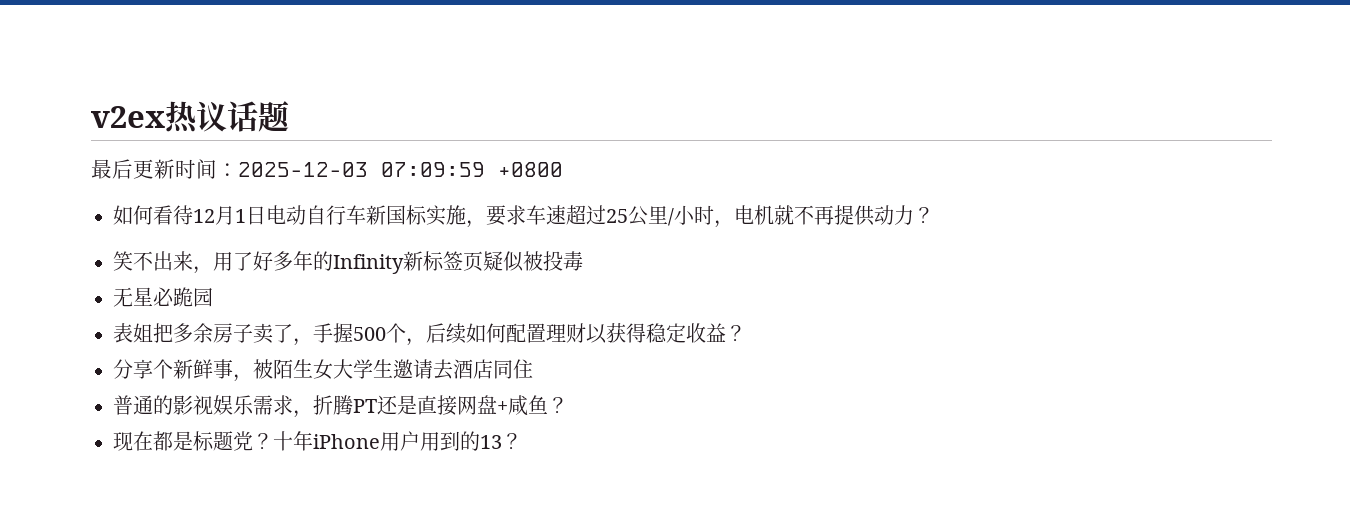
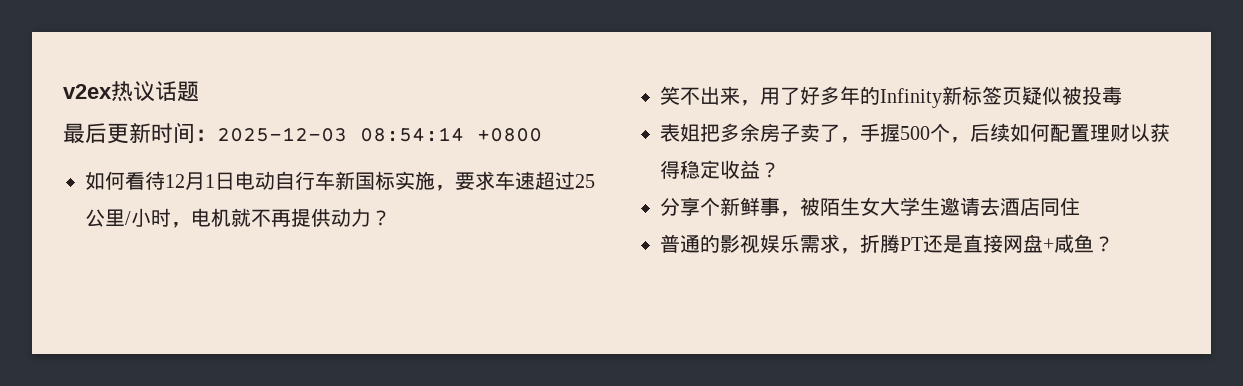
[381,162,485,177] 07:09:59 -> [360,127,464,142] 08:54:14
[113,287,213,307] // 无星必跪园 -> (1122, 95) none
[113,431,522,451] // 现在都是标题党？十年iPhone用户用到的13？ -> (1114, 244) none

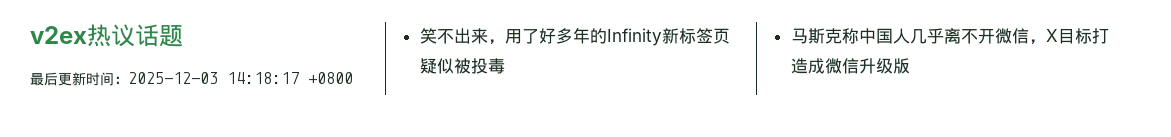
[360,127,464,142] 08:54:14 -> [227,72,299,84] 14:18:17
[85,171,595,191] [85,208,391,228] // 如何看待12月1日电动自行车新国标实施，要求车速超过25公里/小时，电机就不再提供动力？ -> (353, 78) none
[660,123,1170,143] [660,160,780,179] [660,197,1080,217] [660,234,1114,254] 表姐把多余房子卖了，手握500个，后续如何配置理财以获得稳定收益？ // 分享个新鲜事，被陌生女大学生邀请去酒店同住 // 普通的影视娱乐需求，折腾PT还是直接网盘+咸鱼？ -> [790,28,1109,45] [790,58,910,74] 马斯克称中国人几乎离不开微信，X目标打造成微信升级版

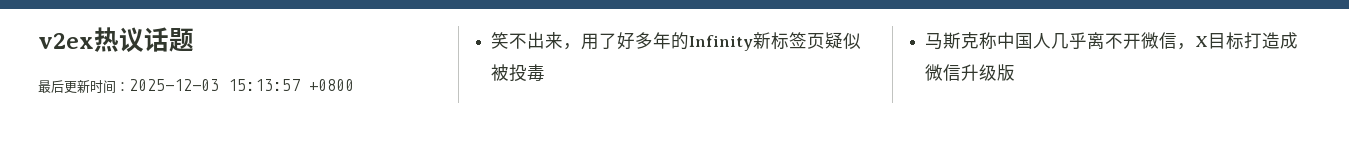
[227,72,299,84] 14:18:17 -> [228,79,300,91] 15:13:57

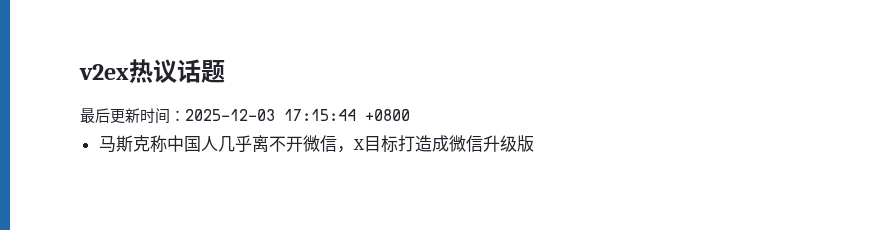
[228,79,300,91] 15:13:57 -> [284,109,356,121] 17:15:44
[491,32,862,51] [491,64,546,82] // 笑不出来，用了好多年的Infinity新标签页疑似被投毒 -> (410, 115) none

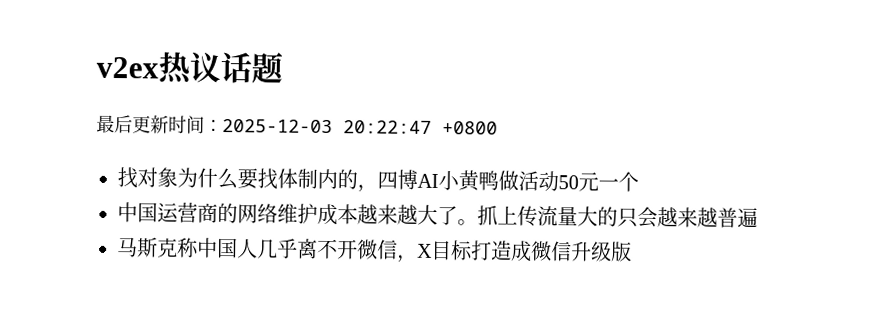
[284,109,356,121] 17:15:44 -> [343,120,432,134] 20:22:47
(410, 115) none -> [117,167,639,193] [117,202,758,229] // 找对象为什么要找体制内的，四博AI小黄鸭做活动50元一个 // 中国运营商的网络维护成本越来越大了。抓上传流量大的只会越来越普遍

